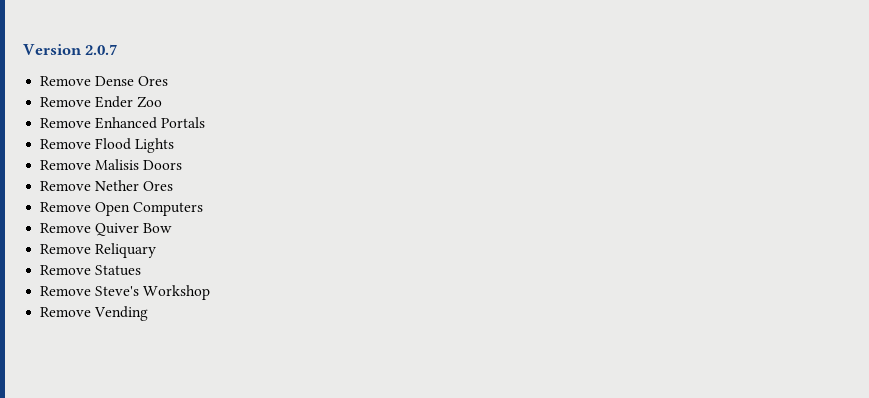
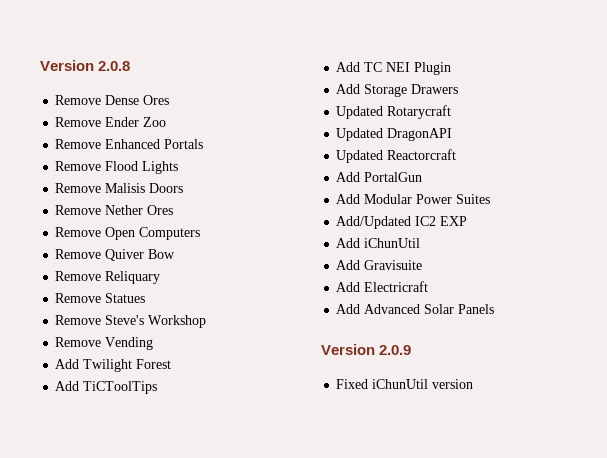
[23,44,118,55] Version 2.0.7 -> [40,60,131,71] Version 2.0.8
(149, 313) none -> [55,359,172,372] [55,381,158,394] [336,62,452,75] [336,84,459,97] [336,105,452,119] [336,128,453,141] [336,149,457,163] [336,172,423,182] [336,194,491,204] [336,216,468,229] [336,238,421,248] [336,260,423,270] [336,281,429,292] [336,304,495,314] [321,344,412,355] [336,379,474,389] // Add Twilight Forest // Add TiCToolTips // Add TC NEI Plugin // Add Storage Drawers // Updated Rotarycraft // Updated DragonAPI // Updated Reactorcraft // Add PortalGun // Add Modular Power Suites // Add/Updated IC2 EXP // Add iChunUtil // Add Gravisuite // Add Electricraft // Add Advanced Solar Panels // Version 2.0.9 // Fixed iChunUtil version

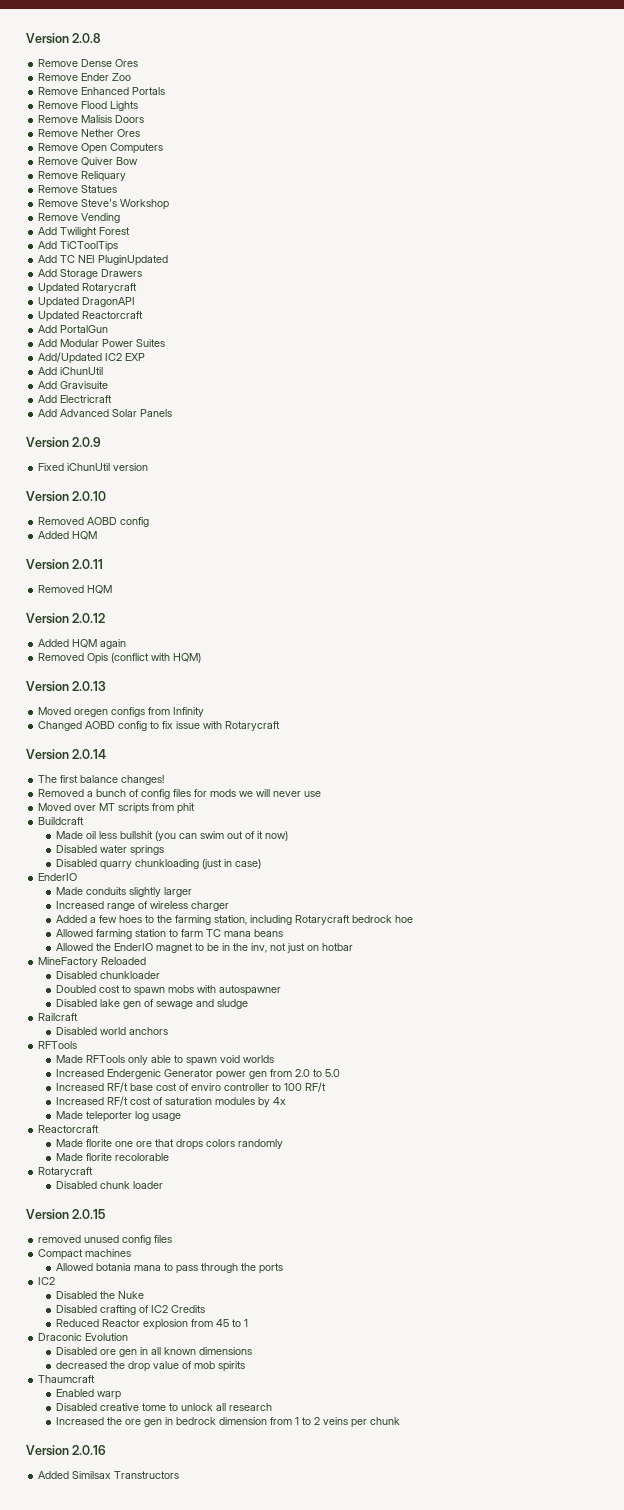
[414,62,452,75] Plugin -> [98,255,169,266] PluginUpdated
(474, 384) none -> [26,491,107,502] [38,517,150,527] [38,531,98,540] [26,559,104,570] [38,585,113,594] [26,613,106,624] [38,639,127,649] [38,653,202,664] [26,681,107,692] [38,707,205,717] [38,721,281,731] [26,749,107,760] [38,775,165,785] [38,789,322,799] [38,803,196,814] [38,817,85,825] [56,831,289,841] [56,845,165,856] [56,859,262,870] [38,873,78,881] [56,887,193,897] [56,901,230,911] [56,915,414,925] [56,929,284,939] [56,943,354,953] [38,957,147,967] [56,971,161,979] [56,985,282,996] [56,999,249,1009] [38,1013,79,1021] [56,1027,169,1035] [38,1041,78,1049] [56,1055,275,1066] [56,1069,341,1080] [56,1082,327,1092] [56,1096,287,1107] [56,1111,182,1122] [38,1125,100,1133] [56,1139,284,1150] [56,1153,170,1161] [38,1167,94,1177] [56,1181,164,1189] [26,1209,106,1220] [38,1235,173,1245] [38,1249,132,1260] [56,1263,284,1274] [38,1277,56,1285] [56,1291,145,1299] [56,1305,206,1315] [56,1319,249,1330] [38,1333,129,1341] [56,1347,253,1357] [56,1361,246,1372] [38,1375,96,1383] [56,1389,122,1400] [56,1403,273,1411] [56,1417,401,1428] [26,1445,107,1456] [38,1471,180,1479] // Version 2.0.10 // Removed AOBD config // Added HQM // Version 2.0.11 // Removed HQM // Version 2.0.12 // Added HQM again // Removed Opis (conflict with HQM) // Version 2.0.13 // Moved oregen configs from Infinity // Changed AOBD config to fix issue with Rotarycraft // Version 2.0.14 // The first balance changes! // Removed a bunch of config files for mods we will never use // Moved over MT scripts from phit // Buildcraft // Made oil less bullshit (you can swim out of it now) // Disabled water springs // Disabled quarry chunkloading (just in case) // EnderIO // Made conduits slightly larger // Increased range of wireless charger // Added a few hoes to the farming station, including Rotarycraft bedrock hoe // Allowed farming station to farm TC mana beans // Allowed the EnderIO magnet to be in the inv, not just on hotbar // MineFactory Reloaded // Disabled chunkloader // Doubled cost to spawn mobs with autospawner // Disabled lake gen of sewage and sludge // Railcraft // Disabled world anchors // RFTools // Made RFTools only able to spawn void worlds // Increased Endergenic Generator power gen from 2.0 to 5.0 // Increased RF/t base cost of enviro controller to 100 RF/t // Increased RF/t cost of saturation modules by 4x // Made teleporter log usage // Reactorcraft // Made florite one ore that drops colors randomly // Made florite recolorable // Rotarycraft // Disabled chunk loader // Version 2.0.15 // removed unused config files // Compact machines // Allowed botania mana to pass through the ports // IC2 // Disabled the Nuke // Disabled crafting of IC2 Credits // Reduced Reactor explosion from 45 to 1 // Draconic Evolution // Disabled ore gen in all known dimensions // decreased the drop value of mob spirits // Thaumcraft // Enabled warp // Disabled creative tome to unlock all research // Increased the ore gen in bedrock dimension from 1 to 2 veins per chunk // Version 2.0.16 // Added Similsax Transtructors

